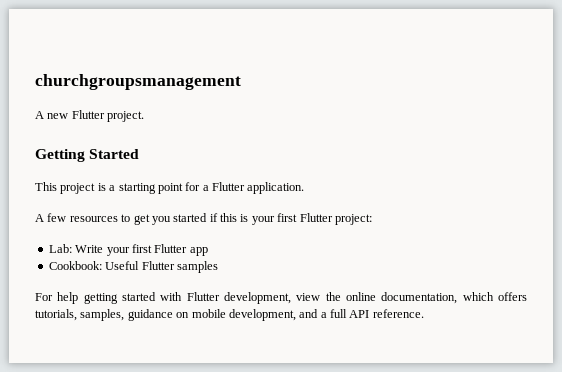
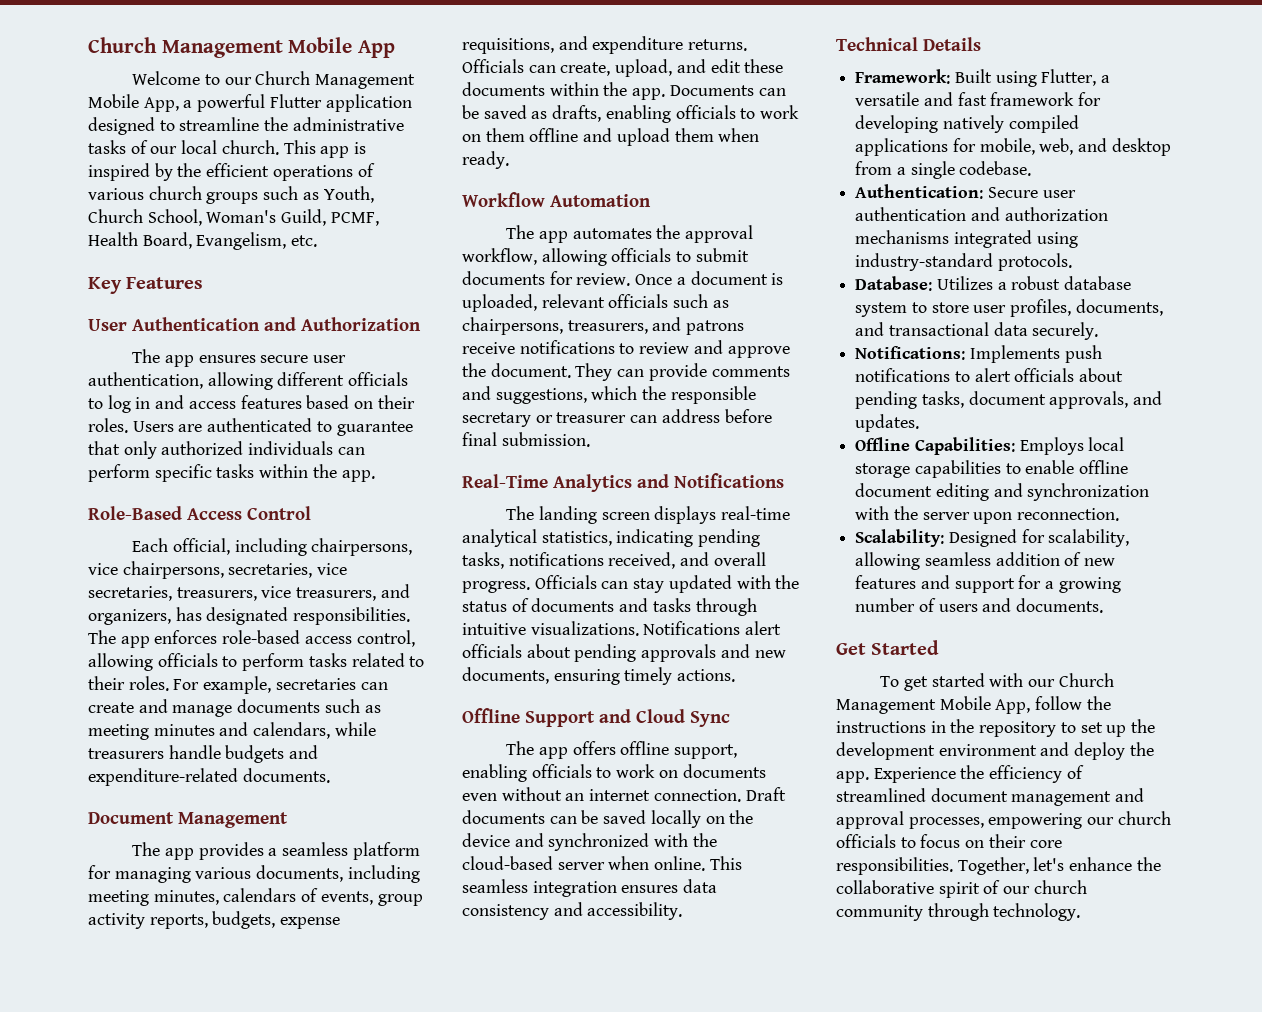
[35,74,241,90] [35,110,145,122] [35,149,140,162] [35,182,305,194] [35,213,372,225] [48,244,208,256] [48,261,218,273] [35,292,527,304] [35,309,424,321] churchgroupsmanagement // A new Flutter project. // Getting Started // This project is a starting point for a Flutter application. // A few resources to get you started if this is your first Flutter project: // Lab: Write your first Flutter app // Cookbook: Useful Flutter samples // For help getting started with Flutter development, view the online documentation, which offers tutorials, samples, guidance on mobile development, and a full API reference. -> [88,37,395,58] [132,71,416,89] [88,94,412,112] [88,117,404,135] [88,140,367,158] [88,163,375,181] [88,186,374,204] [88,209,379,226] [88,232,318,250] [88,277,204,294] [88,317,421,331] [132,349,347,367] [88,372,409,390] [88,395,415,413] [88,418,413,436] [88,441,365,459] [88,464,375,482] [88,506,311,520] [132,538,413,556] [88,561,348,579] [88,584,410,601] [88,607,411,625] [88,630,415,648] [88,653,425,671] [88,676,388,694] [88,699,381,717] [88,722,376,740] [88,745,319,763] [88,768,330,786] [88,812,288,828] [132,842,420,860] [88,865,420,883] [88,888,423,906] [88,911,341,929] [462,36,748,54] [462,59,784,77] [462,82,786,100] [462,105,800,123] [462,128,760,146] [462,151,509,169] [462,192,651,207] [506,225,754,243] [462,248,749,266] [462,271,784,286] [462,294,729,312] [462,317,745,335] [462,340,790,358] [462,363,790,381] [462,386,756,404] [462,409,772,427] [462,432,590,447] [462,473,784,492] [506,506,791,524] [462,529,761,547] [462,552,766,569] [462,575,800,593] [462,598,757,616] [462,621,782,636] [462,644,786,662] [462,667,736,685] [462,708,730,727] [506,741,738,759] [462,764,766,782] [462,787,786,802] [462,810,754,828] [462,833,717,851] [462,856,742,871] [462,879,718,897] [462,902,683,920] [836,37,981,51] [855,69,1111,87] [855,92,1102,106] [855,115,1079,133] [855,138,1171,156] [855,161,1032,179] [855,184,1076,199] [855,207,1108,221] [855,230,1078,248] [855,253,1072,271] [855,276,1132,291] [855,299,1163,317] [855,322,1099,340] [855,345,1102,363] [855,368,1124,382] [855,391,1163,409] [855,414,920,432] [855,437,1125,455] [855,460,1129,478] [855,483,1150,501] [855,506,1120,524] [855,529,1130,547] [855,552,1116,570] [855,575,1121,593] [855,598,1104,613] [836,640,940,655] [880,673,1114,691] [836,696,1111,714] [836,719,1156,737] [836,742,1154,760] [836,765,1084,783] [836,788,1145,806] [836,811,1171,829] [836,834,1062,848] [836,857,1161,875] [836,880,1087,898] [836,903,1081,921] Church Management Mobile App // Welcome to our Church Management Mobile App, a powerful Flutter application designed to streamline the administrative tasks of our local church. This app is inspired by the efficient operations of various church groups such as Youth, Church School, Woman's Guild, PCMF, Health Board, Evangelism, etc. // Key Features // User Authentication and Authorization // The app ensures secure user authentication, allowing different officials to log in and access features based on their roles. Users are authenticated to guarantee that only authorized individuals can perform specific tasks within the app. // Role-Based Access Control // Each official, including chairpersons, vice chairpersons, secretaries, vice secretaries, treasurers, vice treasurers, and organizers, has designated responsibilities. The app enforces role-based access control, allowing officials to perform tasks related to their roles. For example, secretaries can create and manage documents such as meeting minutes and calendars, while treasurers handle budgets and expenditure-related documents. // Document Management // The app provides a seamless platform for managing various documents, including meeting minutes, calendars of events, group activity reports, budgets, expense requisitions, and expenditure returns. Officials can create, upload, and edit these documents within the app. Documents can be saved as drafts, enabling officials to work on them offline and upload them when ready. // Workflow Automation // The app automates the approval workflow, allowing officials to submit documents for review. Once a document is uploaded, relevant officials such as chairpersons, treasurers, and patrons receive notifications to review and approve the document. They can provide comments and suggestions, which the responsible secretary or treasurer can address before final submission. // Real-Time Analytics and Notifications // The landing screen displays real-time analytical statistics, indicating pending tasks, notifications received, and overall progress. Officials can stay updated with the status of documents and tasks through intuitive visualizations. Notifications alert officials about pending approvals and new documents, ensuring timely actions. // Offline Support and Cloud Sync // The app offers offline support, enabling officials to work on documents even without an internet connection. Draft documents can be saved locally on the device and synchronized with the cloud-based server when online. This seamless integration ensures data consistency and accessibility. // Technical Details // Framework: Built using Flutter, a versatile and fast framework for developing natively compiled applications for mobile, web, and desktop from a single codebase. // Authentication: Secure user authentication and authorization mechanisms integrated using industry-standard protocols. // Database: Utilizes a robust database system to store user profiles, documents, and transactional data securely. // Notifications: Implements push notifications to alert officials about pending tasks, document approvals, and updates. // Offline Capabilities: Employs local storage capabilities to enable offline document editing and synchronization with the server upon reconnection. // Scalability: Designed for scalability, allowing seamless addition of new features and support for a growing number of users and documents. // Get Started // To get started with our Church Management Mobile App, follow the instructions in the repository to set up the development environment and deploy the app. Experience the efficiency of streamlined document management and approval processes, empowering our church officials to focus on their core responsibilities. Together, let's enhance the collaborative spirit of our church community through technology.

